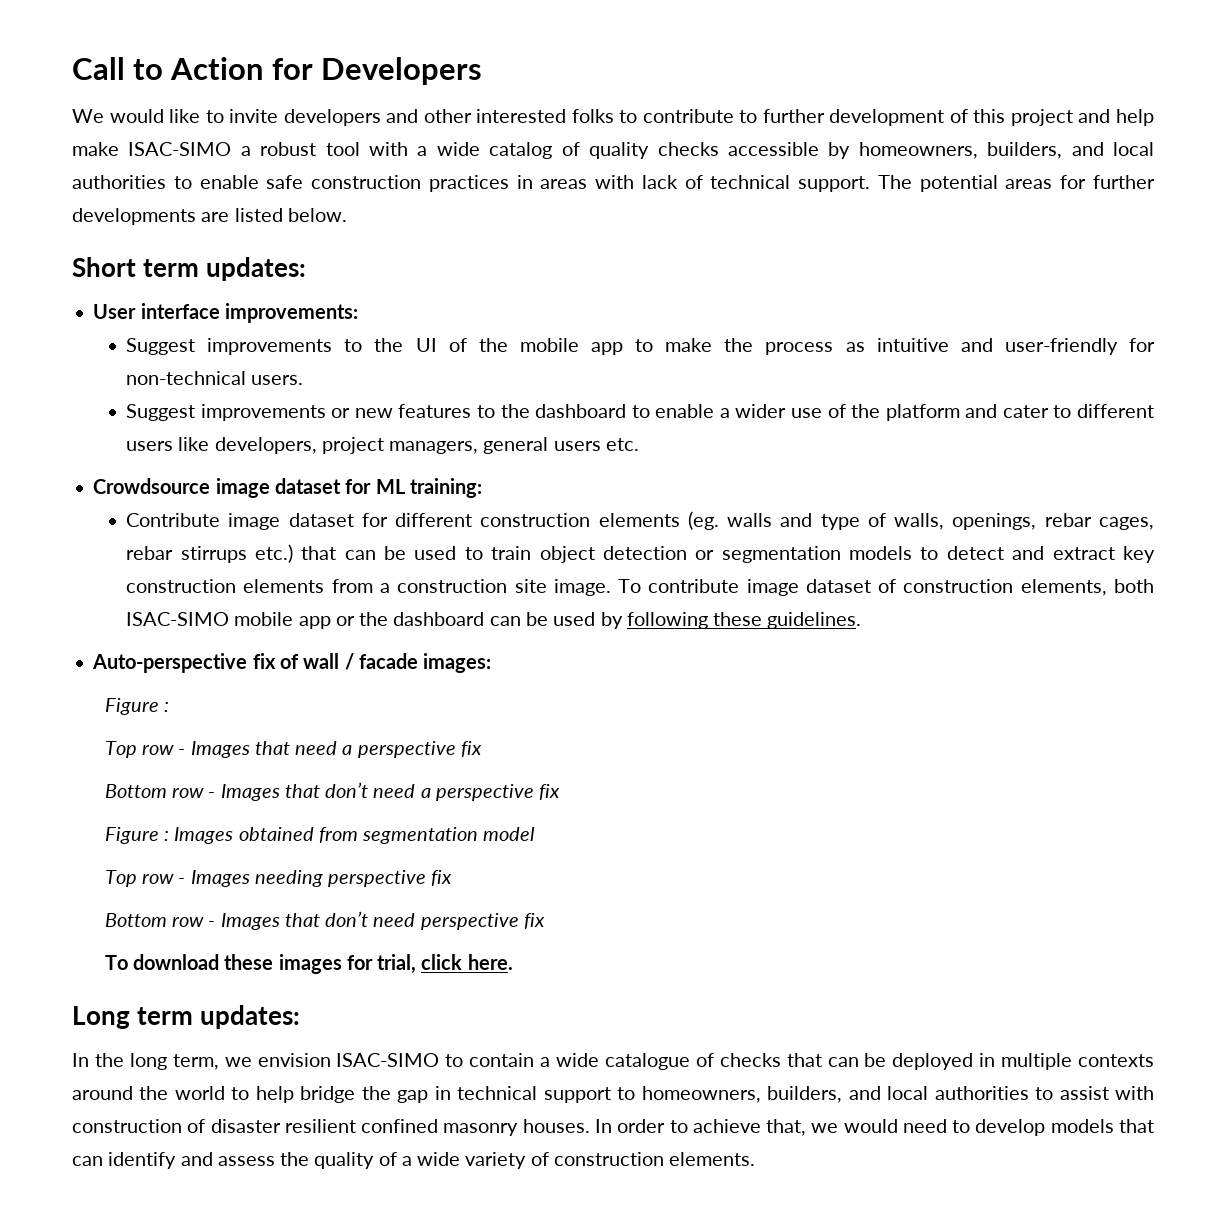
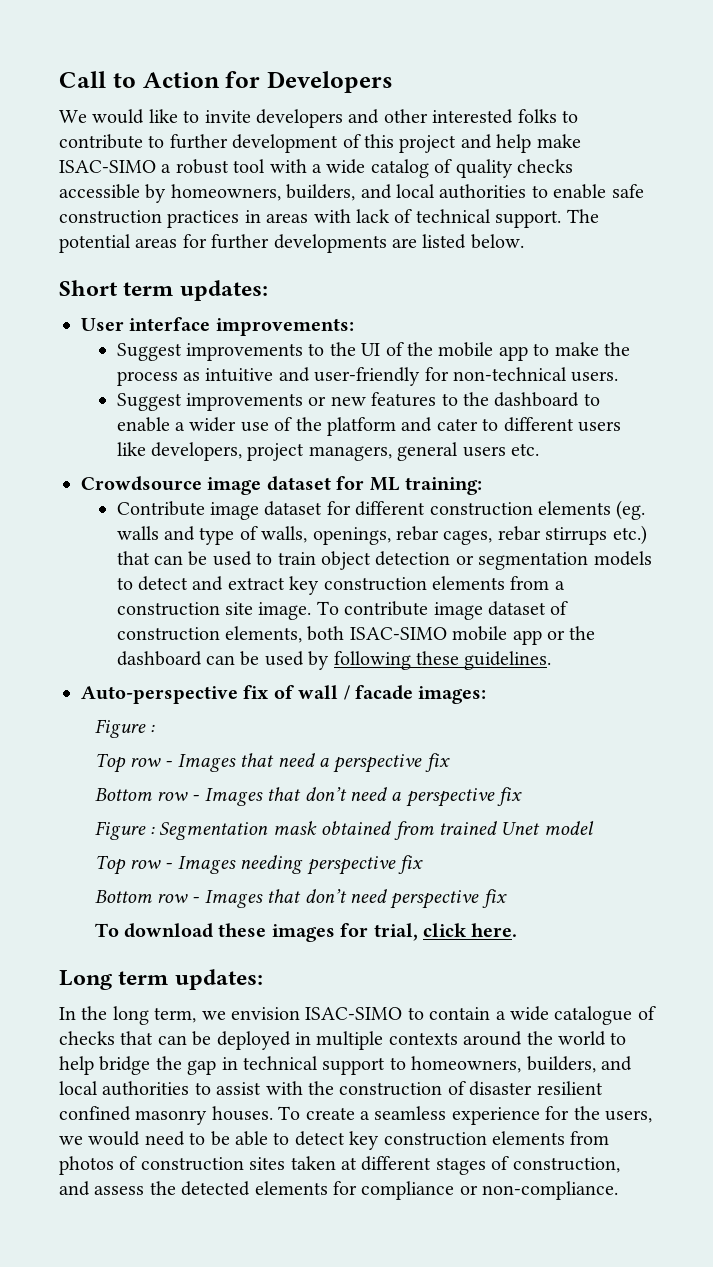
[174,827,479,844] Images obtained from segmentation -> [159,821,541,840] Segmentation mask obtained from trained Unet
(1155, 1093) none -> [308,1081,334,1095] the
[594,1119,1155,1136] [72,1152,756,1169] In order to achieve that, we would need to develop models that can identify and assess the quality of a wide variety of construction elements. -> [278,1106,652,1125] [59,1131,610,1150] [59,1156,620,1175] [59,1181,619,1200] To create a seamless experience for the users, we would need to be able to detect key construction elements from photos of construction sites taken at different stages of construction, and assess the detected elements for compliance or non-compliance.

